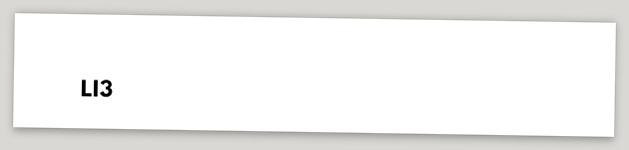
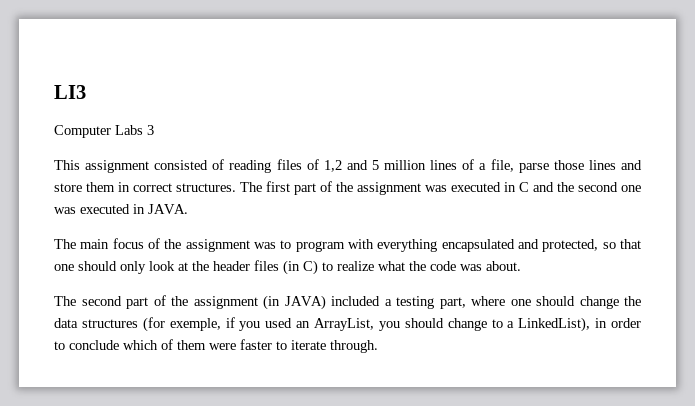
(113, 88) none -> [54,125,154,138] [54,159,642,173] [54,181,641,195] [54,204,188,214] [54,238,641,252] [54,260,521,275] [54,295,641,310] [54,317,641,332] [54,339,378,353] // Computer Labs 3 // This assignment consisted of reading files of 1,2 and 5 million lines of a file, parse those lines and store them in correct structures. The first part of the assignment was executed in C and the second one was executed in JAVA. // The main focus of the assignment was to program with everything encapsulated and protected, so that one should only look at the header files (in C) to realize what the code was about. // The second part of the assignment (in JAVA) included a testing part, where one should change the data structures (for exemple, if you used an ArrayList, you should change to a LinkedList), in order to conclude which of them were faster to iterate through.

